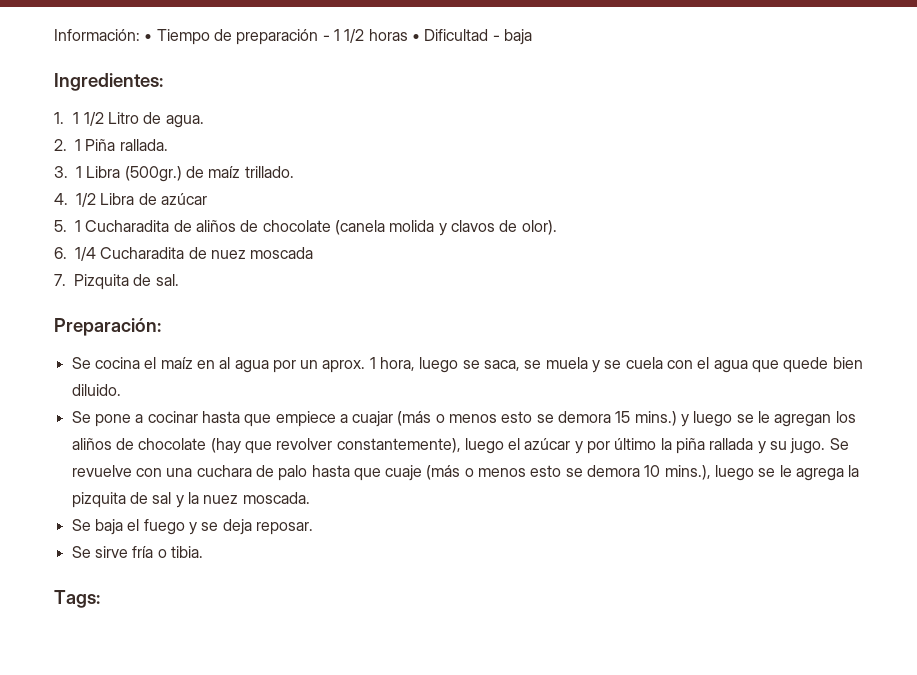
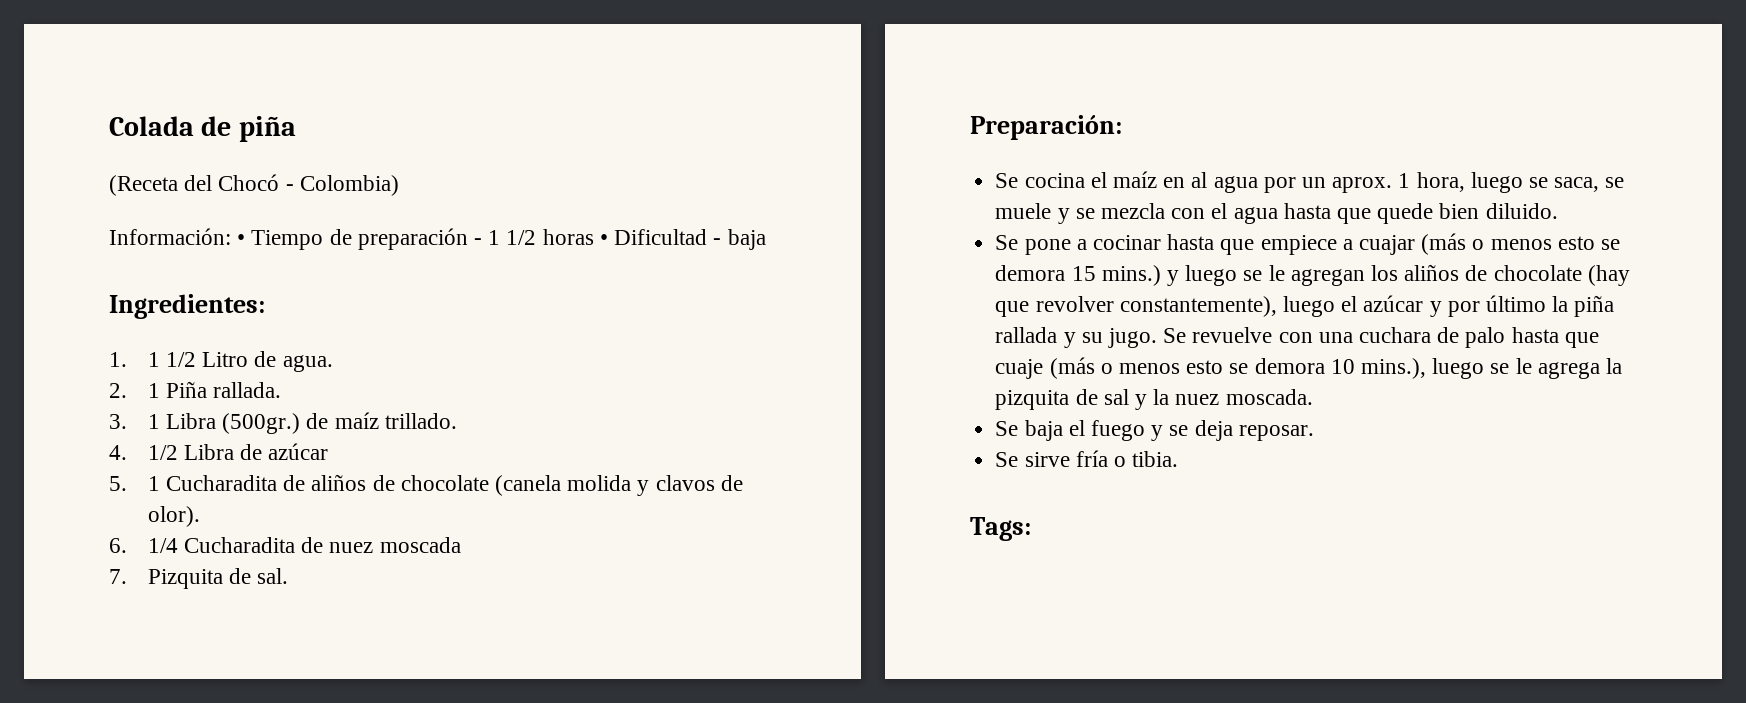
(54, 35) none -> [109,116,296,142] [109,174,399,196] Colada de piña // (Receta del Chocó - Colombia) //
[545,357,663,373] muela y se cuela -> [995,203,1165,224] muele y se mezcla
(748, 366) none -> [1283,203,1331,219] hasta

